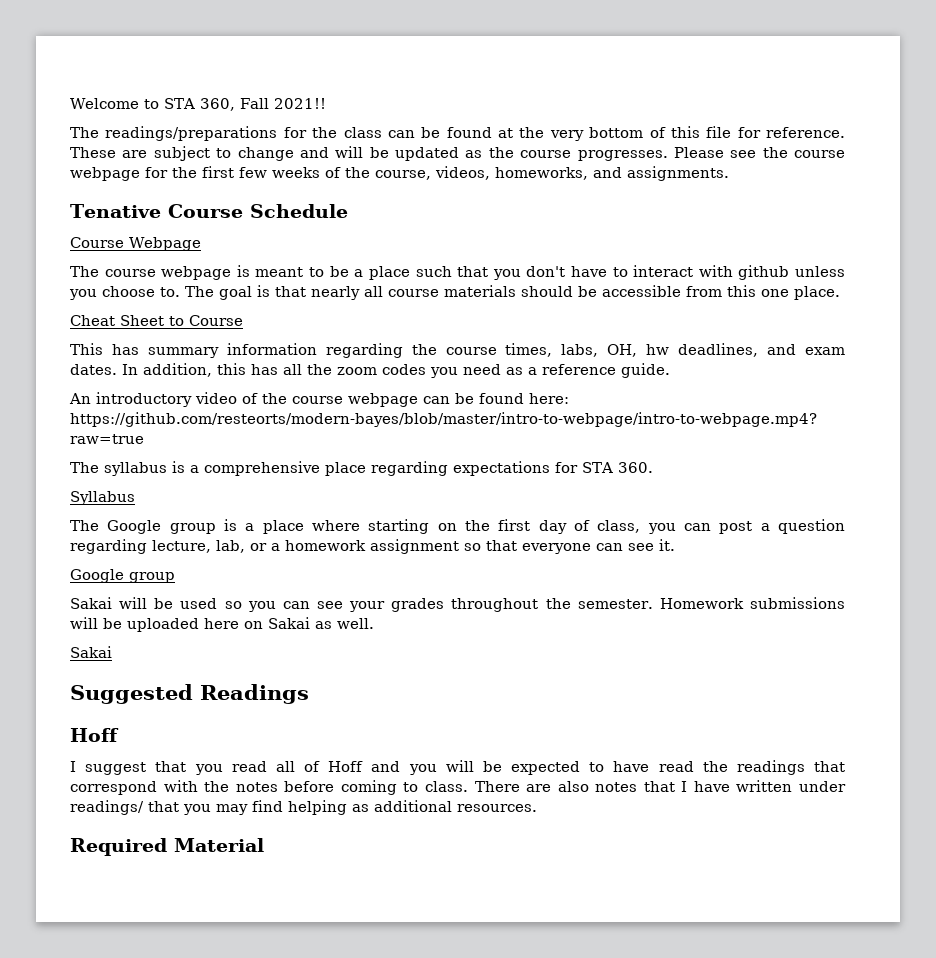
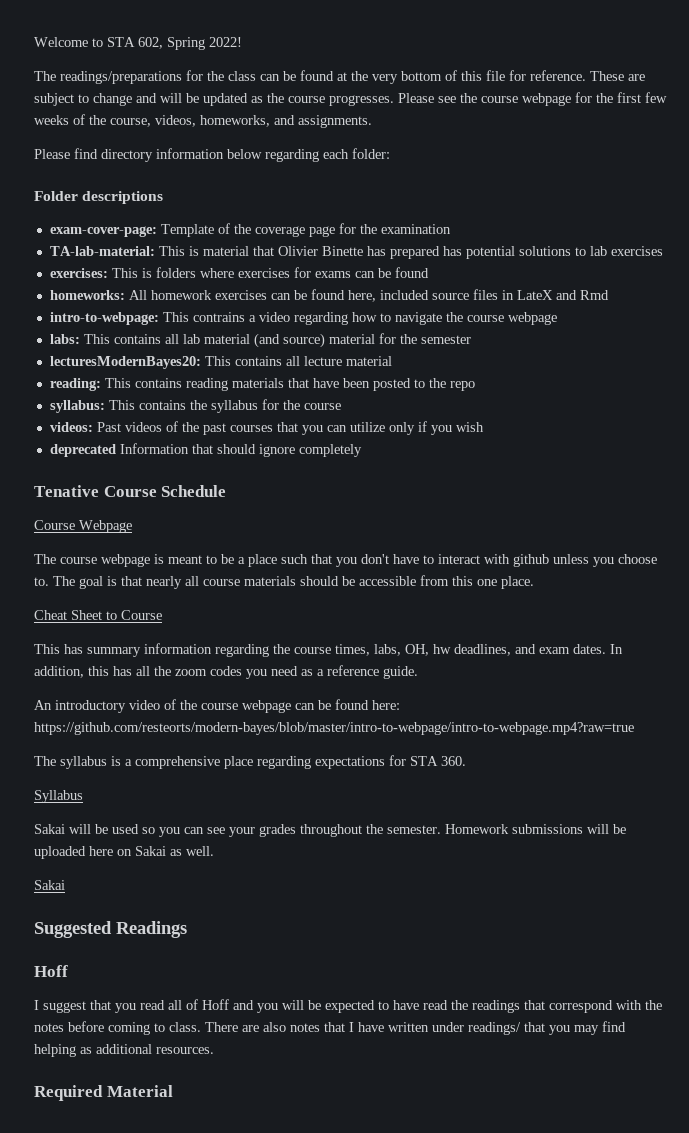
[199,98,326,111] 360, Fall 2021!! -> [138,37,242,50] 602, Spring 2022!
(729, 173) none -> [34,148,390,162] [34,191,164,204] [49,223,451,237] [49,246,663,259] [49,267,429,278] [49,289,609,302] [49,312,557,325] [49,333,471,348] [49,356,392,369] [49,378,475,391] [49,399,341,413] [49,421,484,435] [49,443,362,457] // Please find directory information below regarding each folder: // Folder descriptions // exam-cover-page: Template of the coverage page for the examination // TA-lab-material: This is material that Olivier Binette has prepared has potential solutions to lab exercises // exercises: This is folders where exercises for exams can be found // homeworks: All homework exercises can be found here, included source files in LateX and Rmd // intro-to-webpage: This contrains a video regarding how to navigate the course webpage // labs: This contains all lab material (and source) material for the semester // lecturesModernBayes20: This contains all lecture material // reading: This contains reading materials that have been posted to the repo // syllabus: This contains the syllabus for the course // videos: Past videos of the past courses that you can utilize only if you wish // deprecated Information that should ignore completely
[70,519,846,534] [70,539,675,554] [70,569,175,583] // The Google group is a place where starting on the first day of class, you can post a question regarding lecture, lab, or a homework assignment so that everyone can see it. // Google group -> (83, 796) none

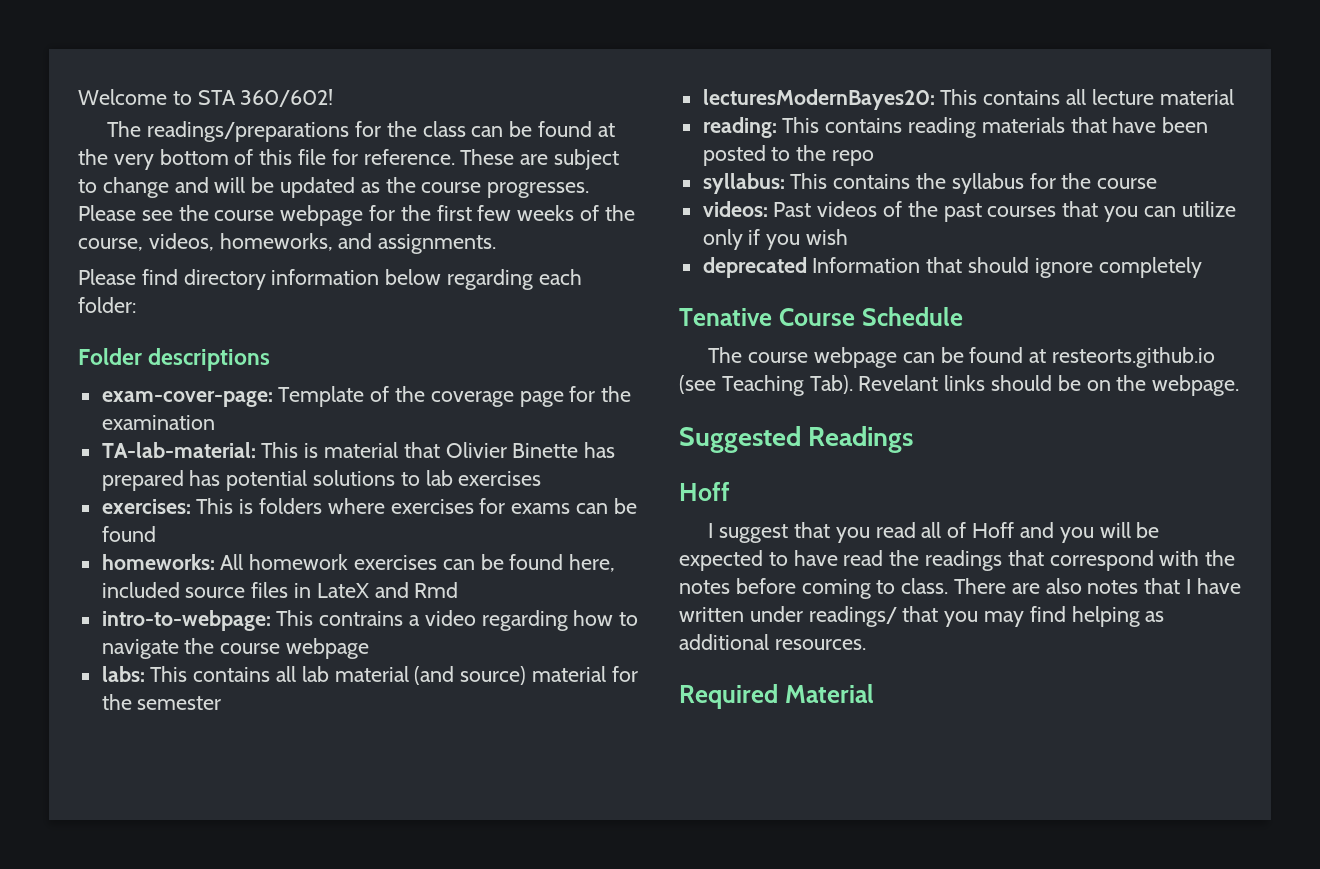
[138,37,242,50] 602, Spring 2022! -> [240,89,334,107] 360/602!
[34,520,132,533] // Course Webpage -> (963, 316) none
[154,554,657,567] [34,575,534,589] [34,610,162,620] [34,643,623,657] [34,665,418,679] [34,699,400,713] [34,722,634,735] [34,755,466,769] [34,790,83,803] [34,824,626,837] [34,846,214,859] [34,880,65,890] is meant to be a place such that you don't have to interact with github unless you choose to. The goal is that nearly all course materials should be accessible from this one place. // Cheat Sheet to Course // This has summary information regarding the course times, labs, OH, hw deadlines, and exam dates. In addition, this has all the zoom codes you need as a reference guide. // An introductory video of the course webpage can be found here: https://github.com/resteorts/modern-bayes/blob/master/intro-to-webpage/intro-to-webpage.mp4?raw=true // The syllabus is a comprehensive place regarding expectations for STA 360. // Syllabus // Sakai will be used so you can see your grades throughout the semester. Homework submissions will be uploaded here on Sakai as well. // Sakai -> [902,347,1216,368] [679,375,1240,396] can be found at resteorts.github.io (see Teaching Tab). Revelant links should be on the webpage.

